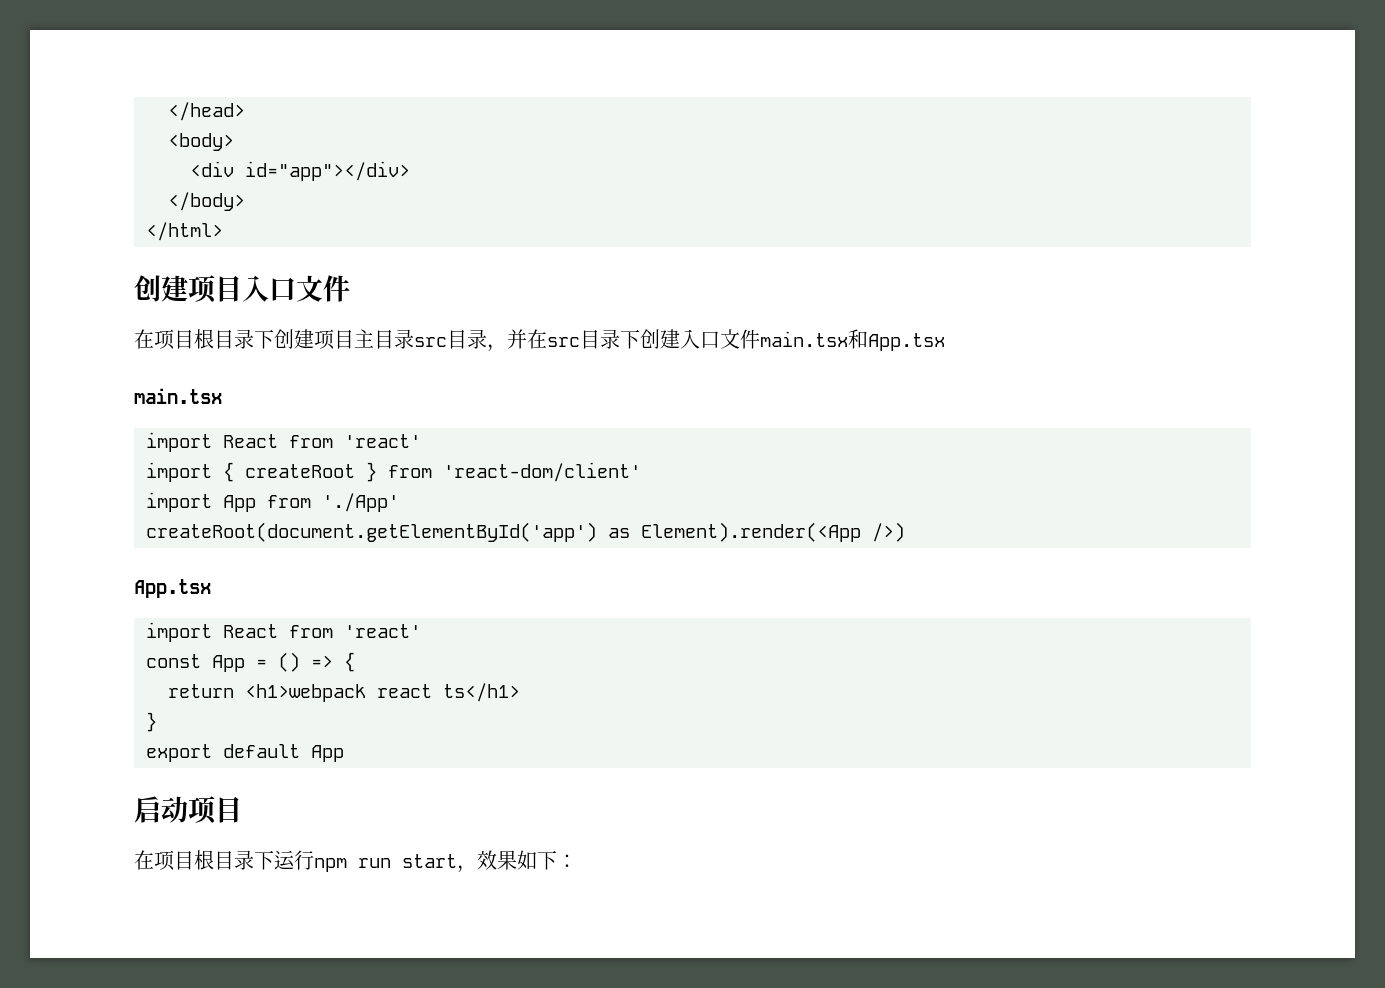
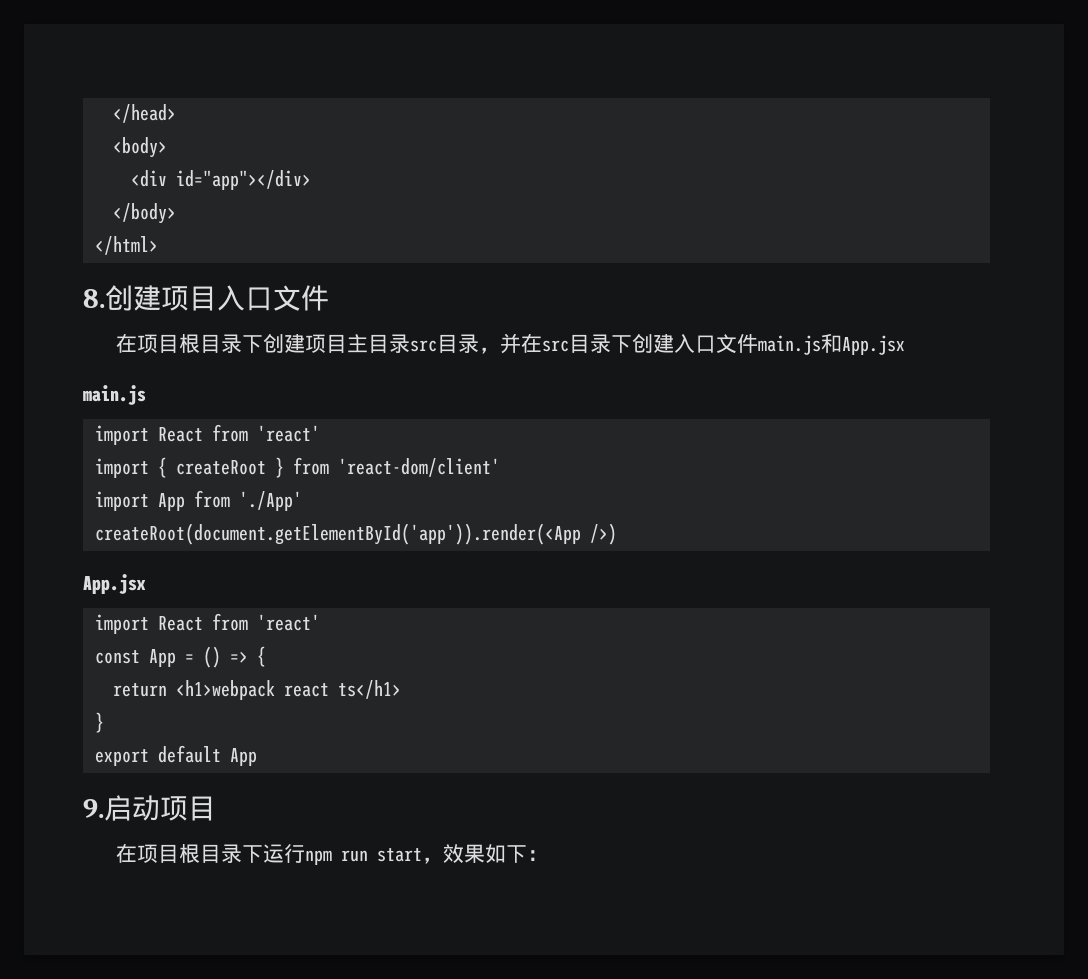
(223, 231) none -> [83,289,105,308] 8.
[760,329,945,351] [134,388,222,404] main.tsx和App.tsx // main.tsx -> [757,333,905,355] [83,385,146,405] main.js和App.jsx // main.js
[146,522,861,542] createRoot(document.getElementById('app') as Element).render(<App -> [95,523,582,545] createRoot(document.getElementById('app')).render(<App
[134,579,211,598] App.tsx -> [83,574,146,594] App.jsx
(344, 753) none -> [83,799,104,818] 9.

